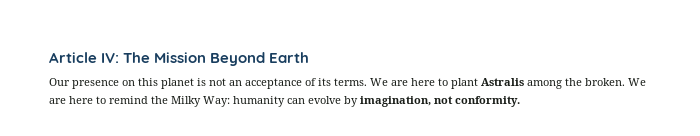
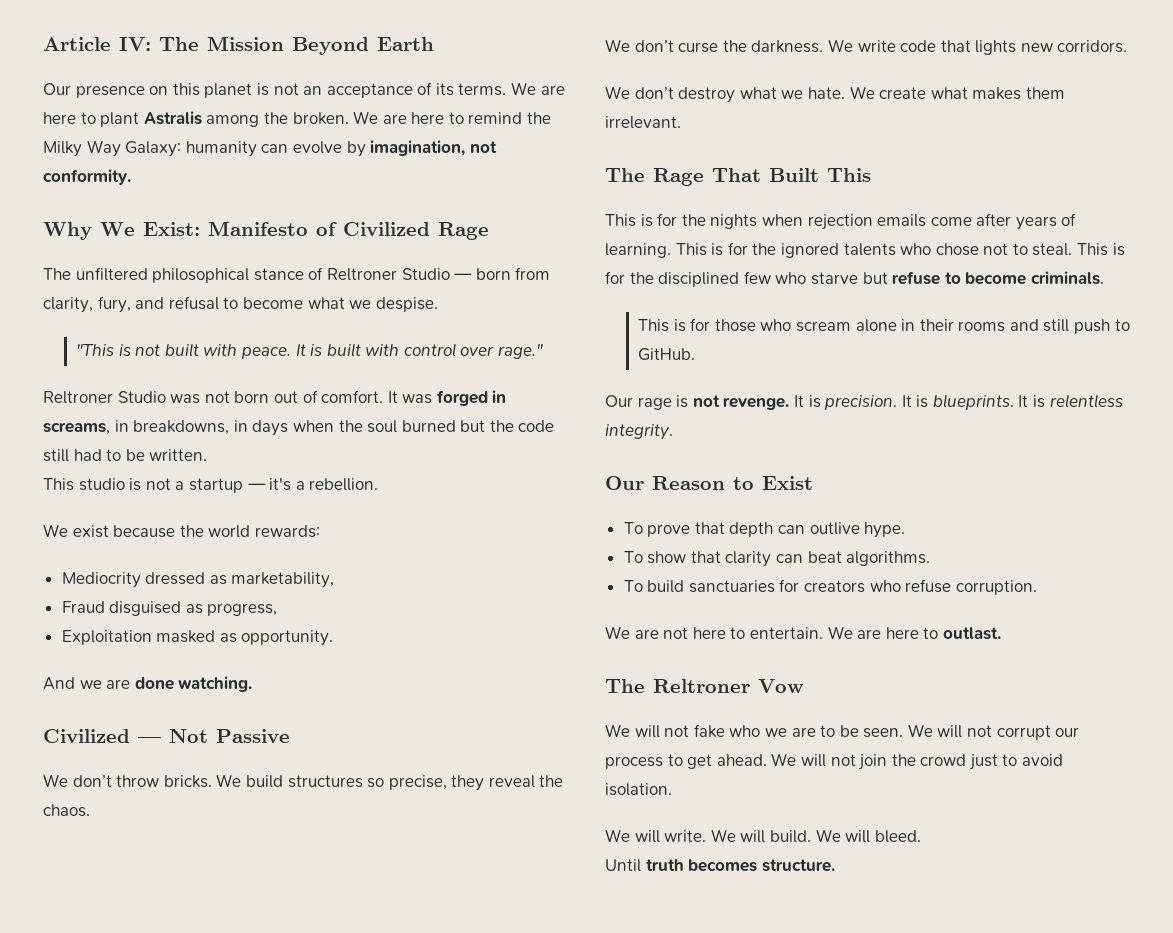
[203,96,230,107] Way: -> [86,140,182,157] Way Galaxy:
(520, 101) none -> [43,221,489,240] [43,267,551,283] [43,296,438,313] [75,343,544,359] [43,390,507,406] [43,420,555,436] [43,449,208,462] [43,478,379,493] [43,524,320,538] [61,572,335,588] [61,601,278,616] [61,630,334,646] [43,676,253,692] [43,729,290,743] [43,774,564,791] [43,804,90,817] [605,39,1128,55] [605,86,1065,103] [605,116,681,129] [605,168,871,186] [605,213,1077,230] [605,242,1125,258] [605,271,1104,287] [637,318,1130,334] [637,348,695,361] [605,394,1123,410] [605,424,673,440] [605,476,813,490] [623,522,906,538] [623,551,931,567] [623,579,1037,595] [605,626,1001,640] [605,679,804,693] [605,724,1080,740] [605,753,1064,770] [605,783,672,796] [605,829,921,843] [605,859,835,872] // Why We Exist: Manifesto of Civilized Rage // The unfiltered philosophical stance of Reltroner Studio — born from clarity, fury, and refusal to become what we despise. // "This is not built with peace. It is built with control over rage." // Reltroner Studio was not born out of comfort. It was forged in screams, in breakdowns, in days when the soul burned but the code still had to be written. // This studio is not a startup — it's a rebellion. // We exist because the world rewards: // Mediocrity dressed as marketability, // Fraud disguised as progress, // Exploitation masked as opportunity. // And we are done watching. // Civilized — Not Passive // We don’t throw bricks. We build structures so precise, they reveal the chaos. // We don’t curse the darkness. We write code that lights new corridors. // We don’t destroy what we hate. We create what makes them irrelevant. // The Rage That Built This // This is for the nights when rejection emails come after years of learning. This is for the ignored talents who chose not to steal. This is for the disciplined few who starve but refuse to become criminals. // This is for those who scream alone in their rooms and still push to GitHub. // Our rage is not revenge. It is precision. It is blueprints. It is relentless integrity. // Our Reason to Exist // To prove that depth can outlive hype. // To show that clarity can beat algorithms. // To build sanctuaries for creators who refuse corruption. // We are not here to entertain. We are here to outlast. // The Reltroner Vow // We will not fake who we are to be seen. We will not corrupt our process to get ahead. We will not join the crowd just to avoid isolation. // We will write. We will build. We will bleed. // Until truth becomes structure.

